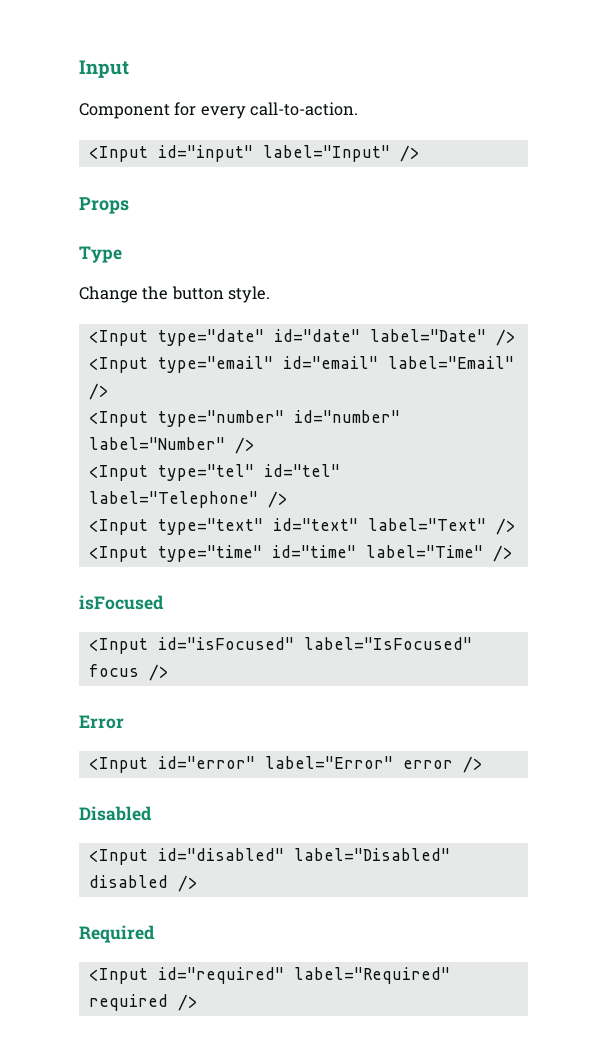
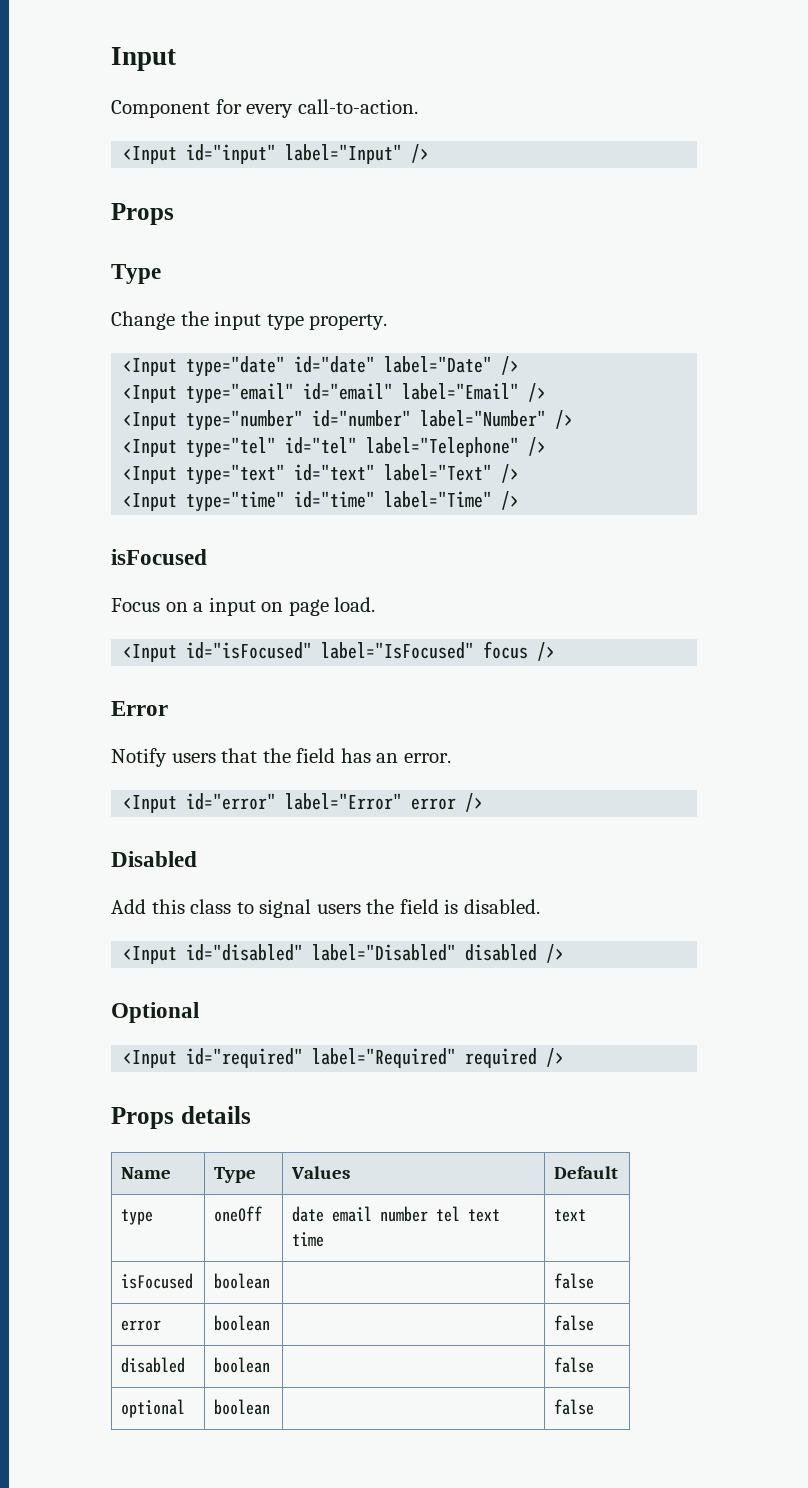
[171,286,271,303] button style. -> [214,311,388,330] input type property.
(164, 602) none -> [111,597,376,616] // Focus on a input on page load.
(124, 722) none -> [111,748,451,767] // Notify users that the field has an error.
(152, 813) none -> [111,899,540,918] // Add this class to signal users the field is disabled.
[79,925,155,943] Required -> [111,1002,199,1023] Optional
(198, 1002) none -> [111,1106,251,1129] [121,1167,172,1179] [214,1167,257,1183] [291,1166,351,1179] [554,1166,619,1179] [121,1209,154,1225] [214,1206,263,1222] [292,1206,501,1222] [292,1232,325,1247] [554,1209,587,1222] [121,1273,194,1289] [214,1273,271,1289] [554,1273,595,1289] [121,1320,162,1331] [214,1315,271,1331] [554,1315,595,1331] [121,1357,186,1373] [214,1357,271,1373] [554,1357,595,1373] [121,1399,186,1418] [214,1399,271,1415] [554,1399,595,1415] // Props details // Name | Type | Values | Default // type | oneOff | date email number tel text time | text // isFocused | boolean | | false // error | boolean | | false // disabled | boolean | | false // optional | boolean | | false

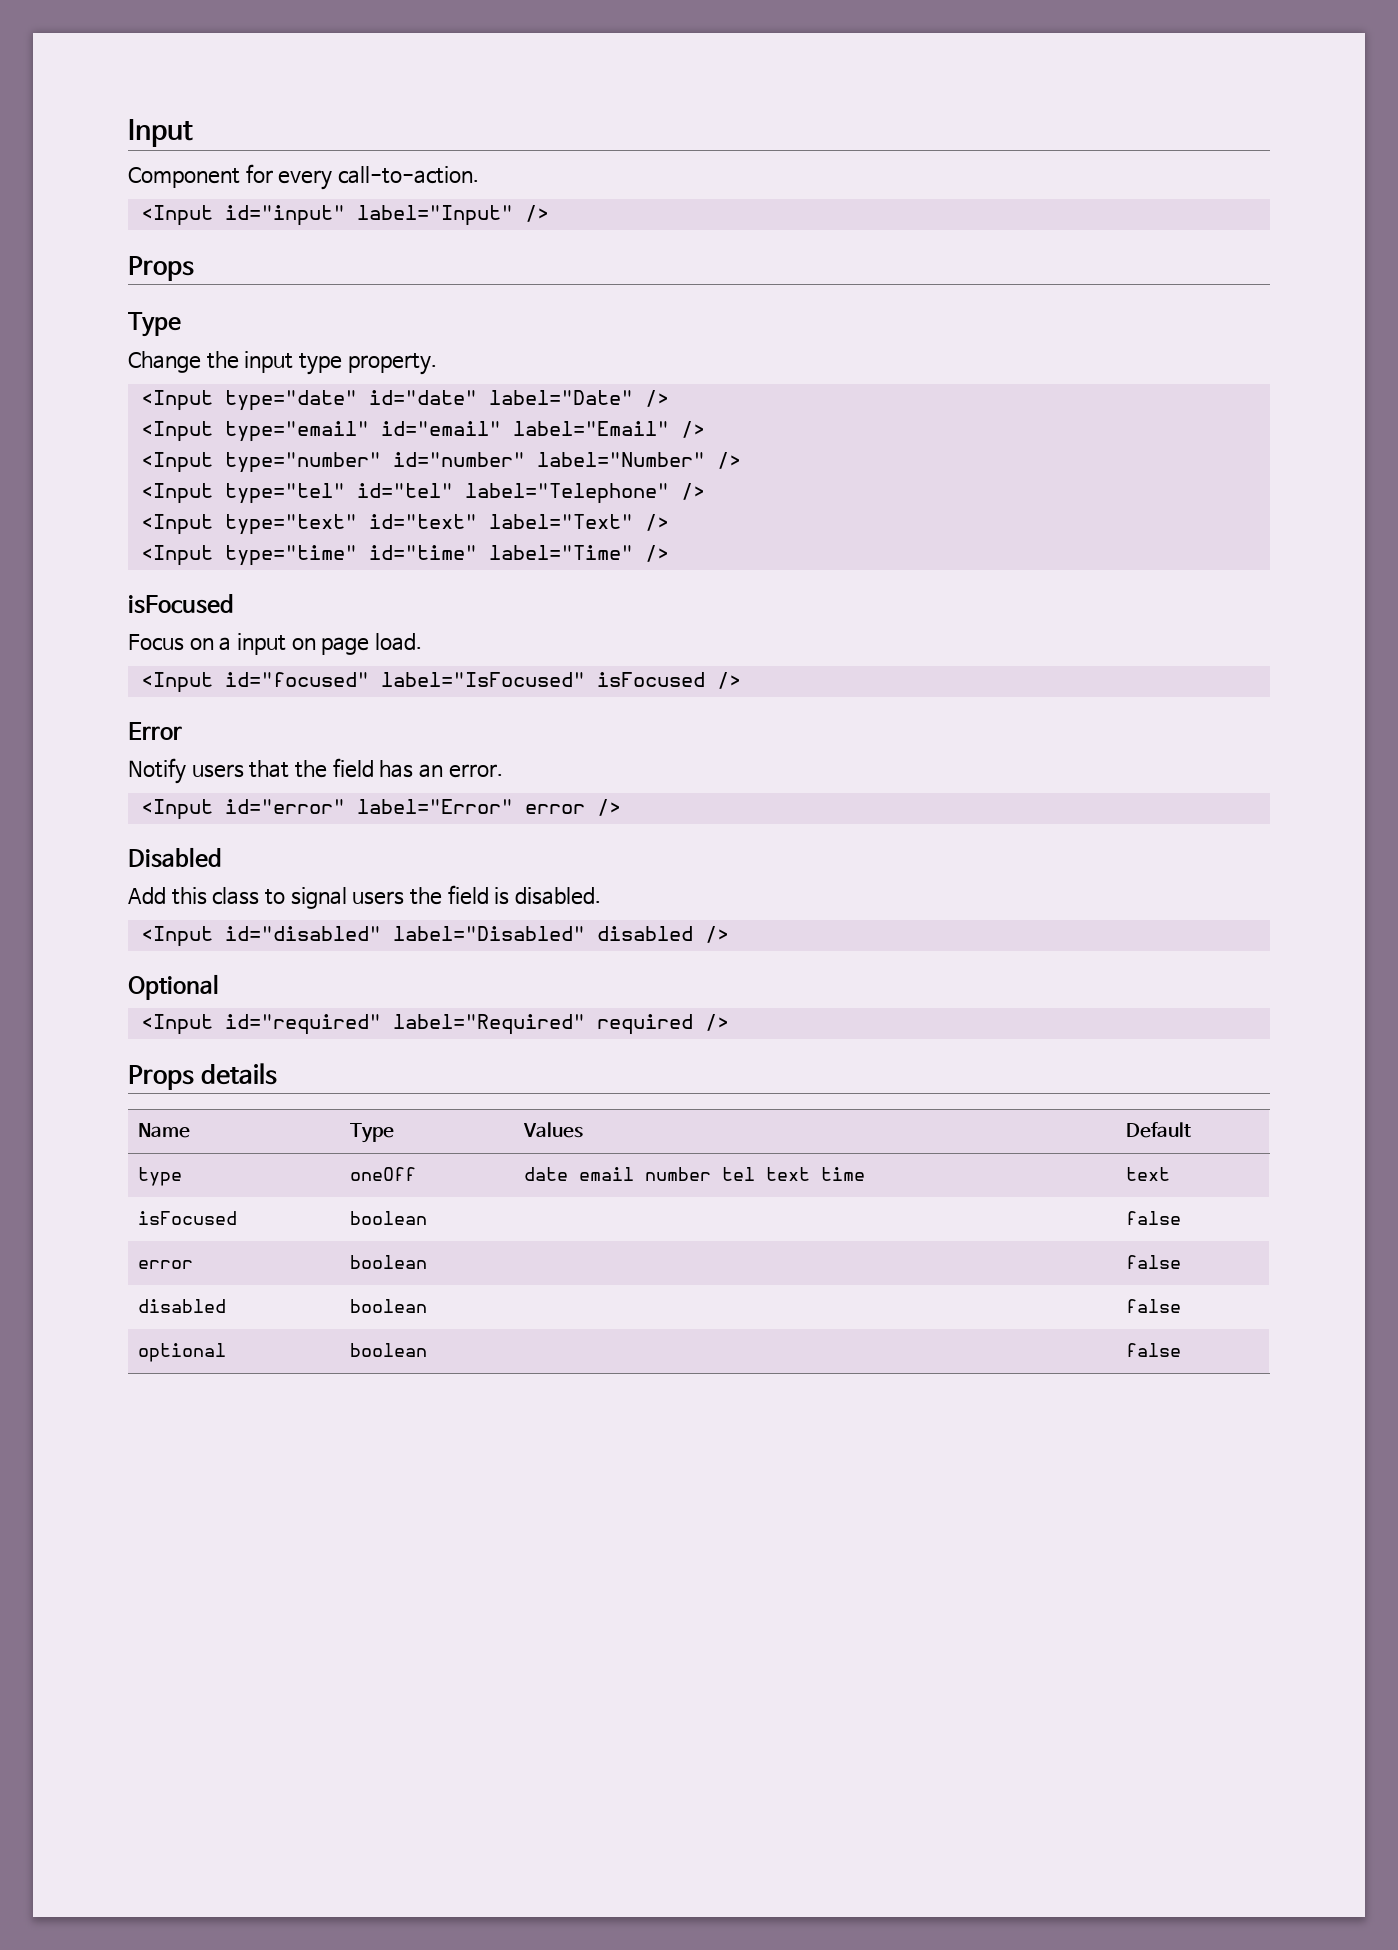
[186,641,529,659] id="isFocused" label="IsFocused" focus -> [224,672,705,687] id="focused" label="IsFocused" isFocused

